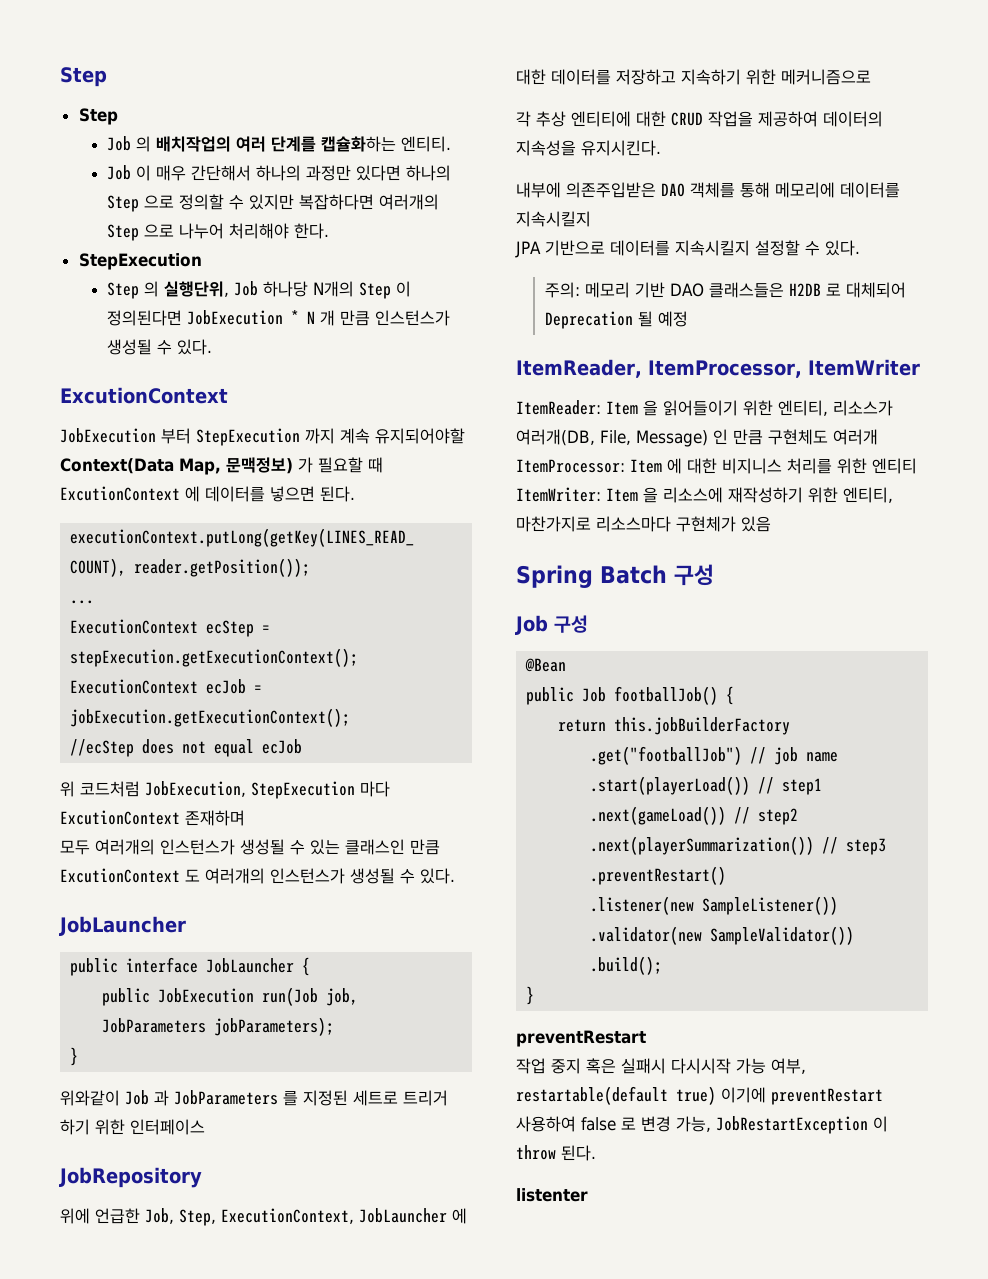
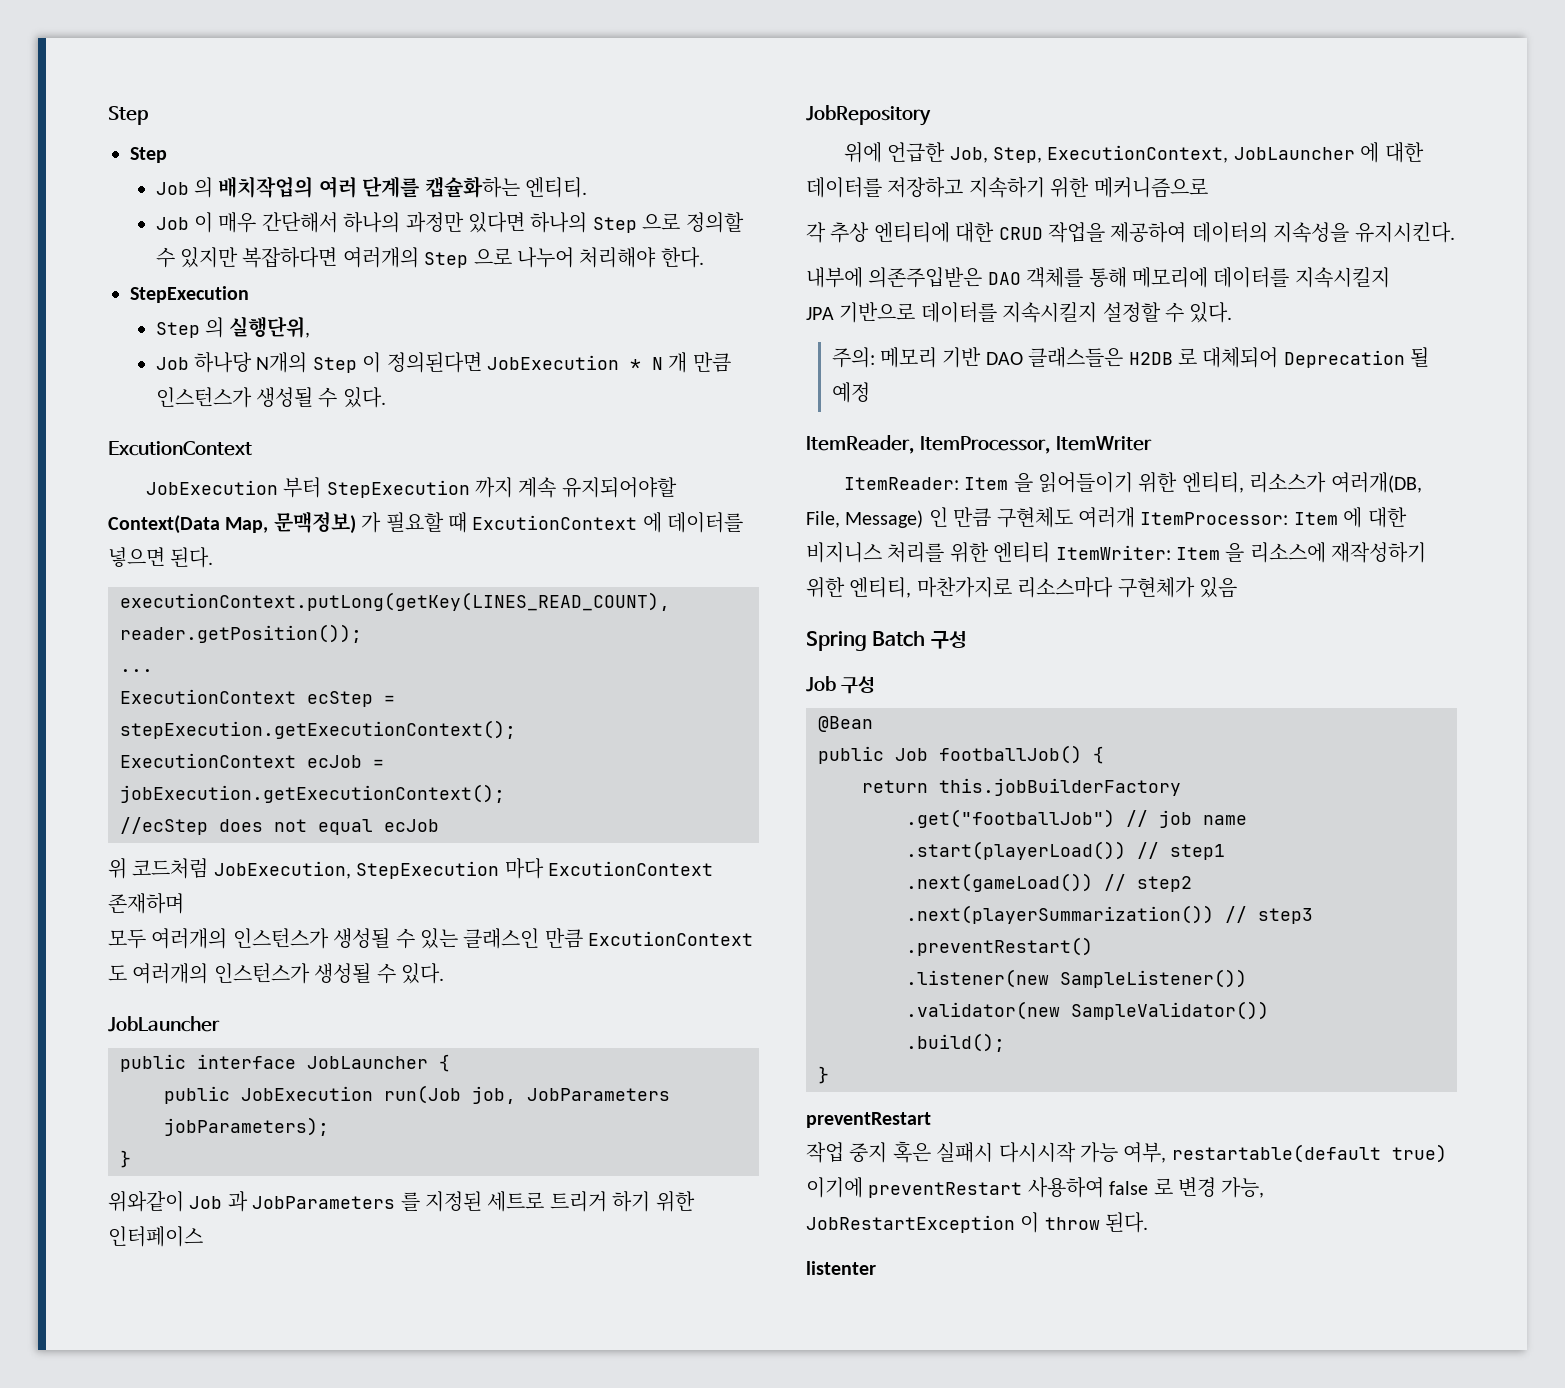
(230, 289) none -> (311, 327) //

